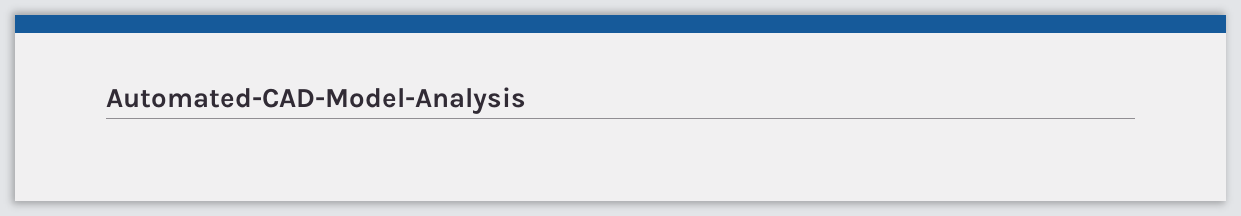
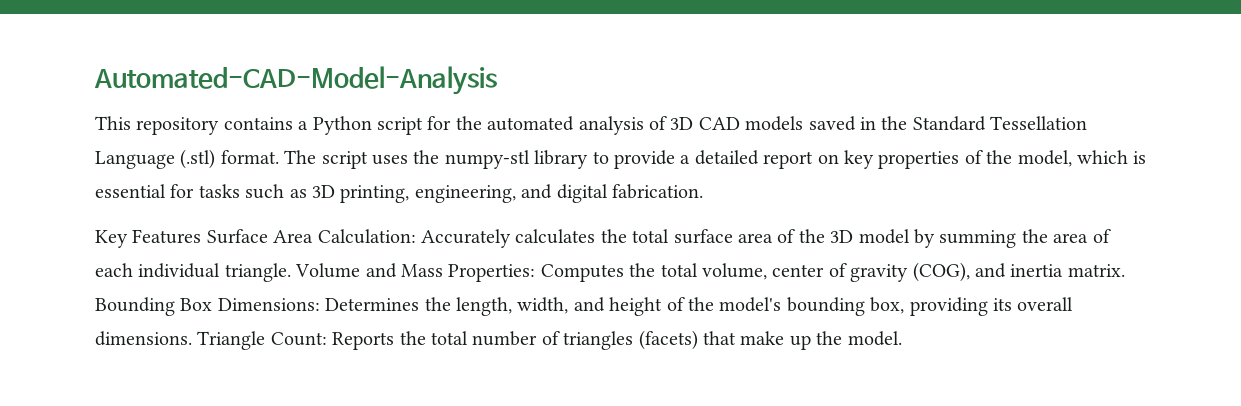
(526, 100) none -> [95,116,1088,135] [95,149,1147,169] [95,184,703,203] [95,229,1111,248] [95,262,1125,282] [95,297,1074,316] [95,330,902,350] // This repository contains a Python script for the automated analysis of 3D CAD models saved in the Standard Tessellation Language (.stl) format. The script uses the numpy-stl library to provide a detailed report on key properties of the model, which is essential for tasks such as 3D printing, engineering, and digital fabrication. // Key Features Surface Area Calculation: Accurately calculates the total surface area of the 3D model by summing the area of each individual triangle. Volume and Mass Properties: Computes the total volume, center of gravity (COG), and inertia matrix. Bounding Box Dimensions: Determines the length, width, and height of the model's bounding box, providing its overall dimensions. Triangle Count: Reports the total number of triangles (facets) that make up the model.

